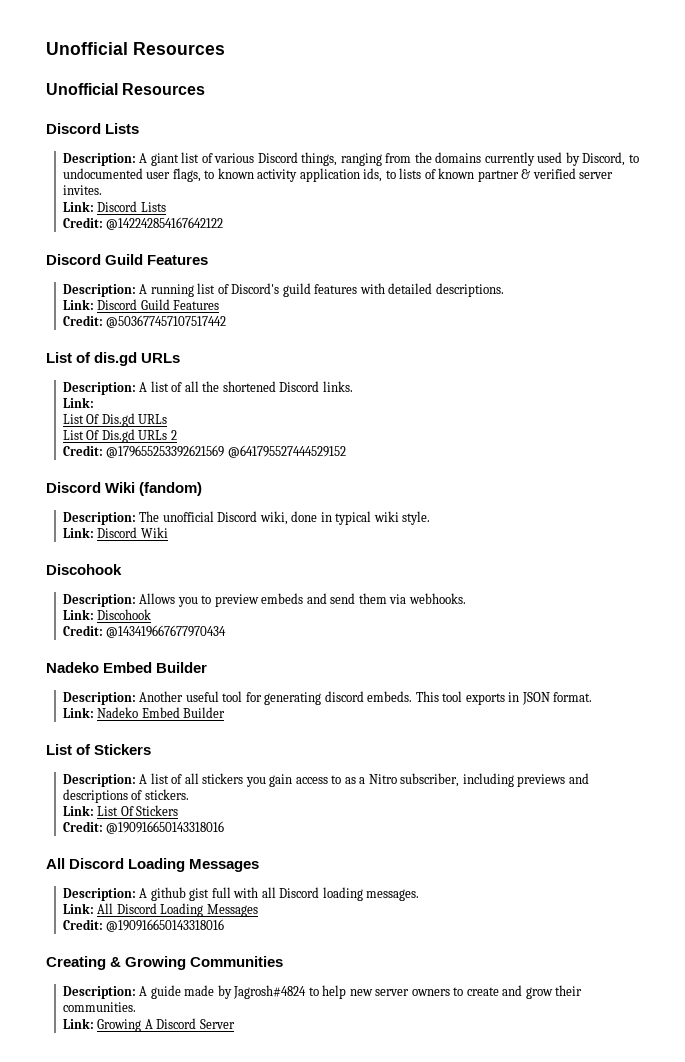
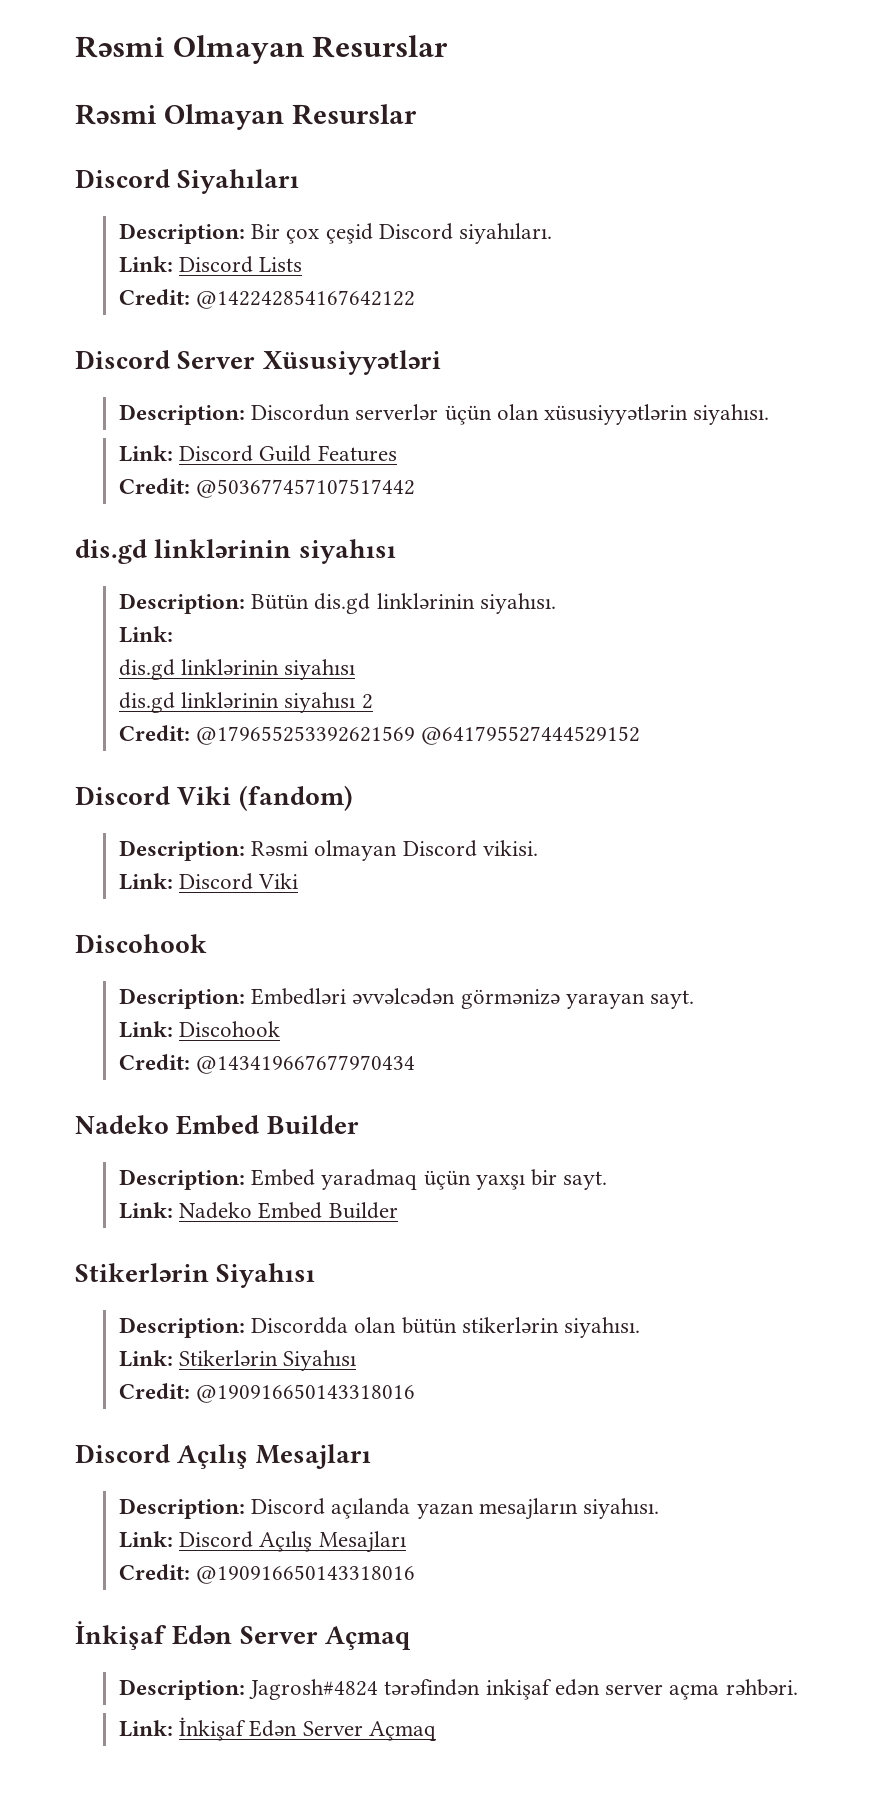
[46,42,225,55] [46,83,206,95] [46,123,140,134] [62,152,639,166] [62,168,614,182] [62,185,102,195] Unofficial Resources // Unofficial Resources // Discord Lists // Description: A giant list of various Discord things, ranging from the domains currently used by Discord, to undocumented user flags, to known activity application ids, to lists of known partner & verified server invites. -> [75,35,449,64] [75,104,417,130] [75,169,300,194] [119,223,553,244] Rəsmi Olmayan Resurslar // Rəsmi Olmayan Resurslar // Discord Siyahıları // Description: Bir çox çeşid Discord siyahıları.
[105,254,209,265] [62,283,504,297] Guild Features // Description: A running list of Discord's guild features with detailed descriptions. -> [177,350,441,375] [119,404,770,425] Server Xüsusiyyətləri // Description: Discordun serverlər üçün olan xüsusiyyətlərin siyahısı.
[46,352,181,366] [62,381,353,395] [62,397,94,408] [62,413,168,427] [62,429,168,443] List of dis.gd URLs // Description: A list of all the shortened Discord links. // Link: // List Of Dis.gd URLs // List Of Dis.gd URLs -> [75,539,396,564] [119,593,556,614] [119,626,174,643] [119,659,356,680] [119,692,356,713] dis.gd linklərinin siyahısı // Description: Bütün dis.gd linklərinin siyahısı. // Link: // dis.gd linklərinin siyahısı // dis.gd linklərinin siyahısı
[105,482,136,493] Wiki -> [177,786,232,805] Viki
[139,511,431,525] [62,527,168,538] The unofficial Discord wiki, done in typical wiki style. // Link: Discord Wiki -> [251,840,538,861] [119,873,299,890] Rəsmi olmayan Discord vikisi. // Link: Discord Viki
[139,593,466,607] Allows you to preview embeds and send them via webhooks. -> [251,988,695,1009] Embedləri əvvəlcədən görmənizə yarayan sayt.
[139,691,593,705] [62,707,226,718] [46,744,152,755] [62,773,589,787] [62,789,189,803] [62,805,179,816] [62,821,225,834] [46,858,260,872] [62,887,420,901] [62,903,258,917] [62,919,225,932] [46,956,284,970] [62,985,583,999] [62,1002,136,1012] [62,1018,235,1032] Another useful tool for generating discord embeds. This tool exports in JSON format. // Link: Nadeko Embed Builder // List of Stickers // Description: A list of all stickers you gain access to as a Nitro subscriber, including previews and descriptions of stickers. // Link: List Of Stickers // Credit: @190916650143318016 // All Discord Loading Messages // Description: A github gist full with all Discord loading messages. // Link: All Discord Loading Messages // Credit: @190916650143318016 // Creating & Growing Communities // Description: A guide made by Jagrosh#4824 to help new server owners to create and grow their communities. // Link: Growing A Discord Server -> [251,1169,608,1190] [119,1202,398,1219] [75,1263,316,1288] [119,1317,641,1338] [119,1350,357,1371] [119,1383,416,1403] [75,1444,371,1469] [119,1498,660,1520] [119,1531,406,1553] [119,1564,416,1584] [75,1621,411,1650] [119,1679,798,1700] [119,1717,436,1741] Embed yaradmaq üçün yaxşı bir sayt. // Link: Nadeko Embed Builder // Stikerlərin Siyahısı // Description: Discordda olan bütün stikerlərin siyahısı. // Link: Stikerlərin Siyahısı // Credit: @190916650143318016 // Discord Açılış Mesajları // Description: Discord açılanda yazan mesajların siyahısı. // Link: Discord Açılış Mesajları // Credit: @190916650143318016 // İnkişaf Edən Server Açmaq // Description: Jagrosh#4824 tərəfindən inkişaf edən server açma rəhbəri. // Link: İnkişaf Edən Server Açmaq

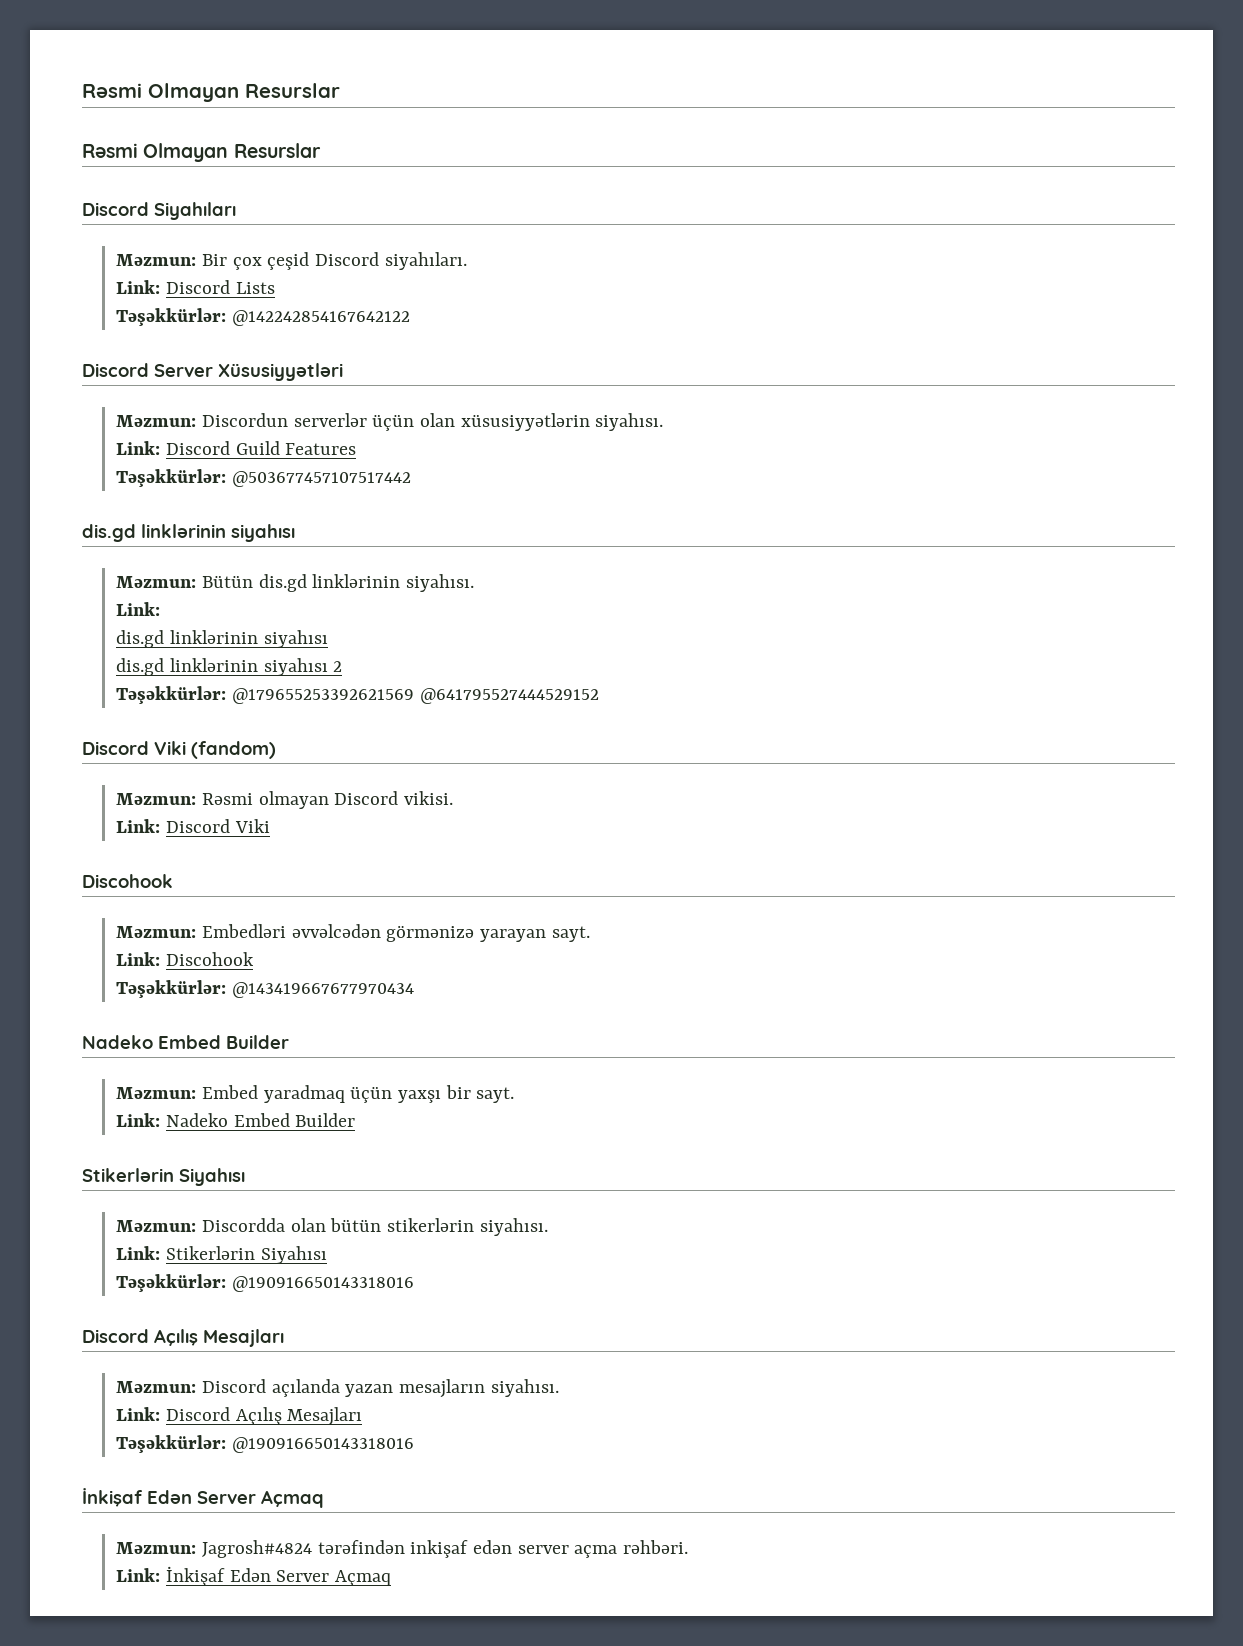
[119,223,246,244] Description: -> [116,254,197,266] Məzmun:
[119,289,191,305] Credit: -> [116,308,227,326] Təşəkkürlər:
[119,404,246,425] Description: -> [116,415,197,427] Məzmun:
[119,478,191,494] Credit: -> [116,469,227,487] Təşəkkürlər:
[119,593,246,614] Description: -> [116,576,197,588] Məzmun:
[119,725,191,741] Credit: -> [116,686,227,704] Təşəkkürlər:
[119,840,246,861] Description: -> [116,793,197,805] Məzmun:
[119,988,246,1009] Description: -> [116,926,197,938] Məzmun:
[119,1054,191,1070] Credit: -> [116,980,227,998] Təşəkkürlər:
[119,1169,246,1190] Description: -> [116,1087,197,1099] Məzmun:
[119,1317,246,1338] Description: -> [116,1220,197,1232] Məzmun:
[119,1383,191,1399] Credit: -> [116,1274,227,1292] Təşəkkürlər:
[119,1498,246,1519] Description: -> [116,1381,197,1393] Məzmun:
[119,1564,191,1580] Credit: -> [116,1435,227,1453] Təşəkkürlər:
[119,1679,246,1700] Description: -> [116,1542,197,1554] Məzmun:

